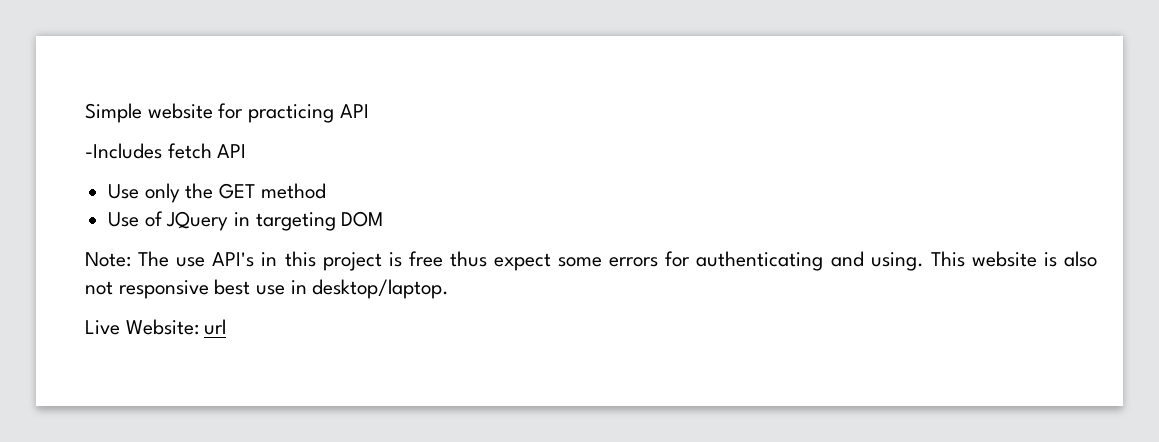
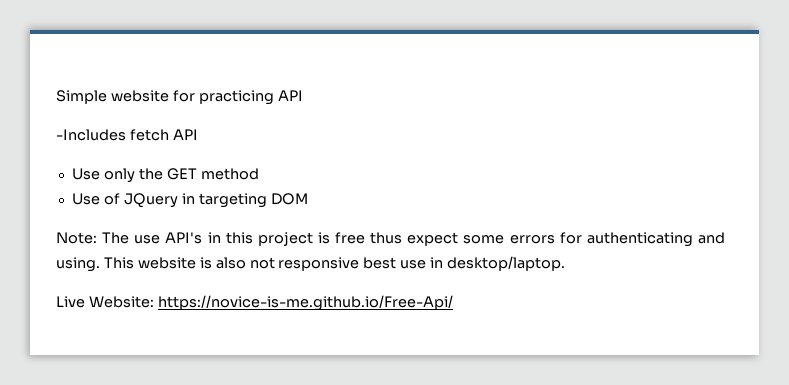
[204,319,227,335] url -> [157,295,453,311] https://novice-is-me.github.io/Free-Api/

